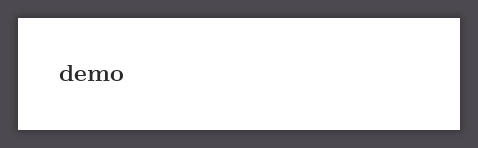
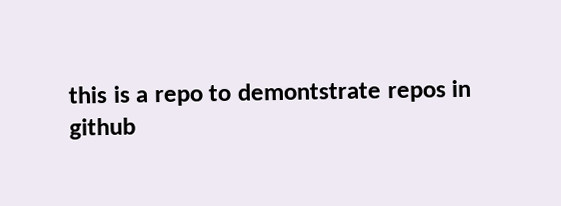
[59,65,124,81] demo -> [68,79,472,107] [69,117,136,140] this is a repo to demontstrate repos in github

